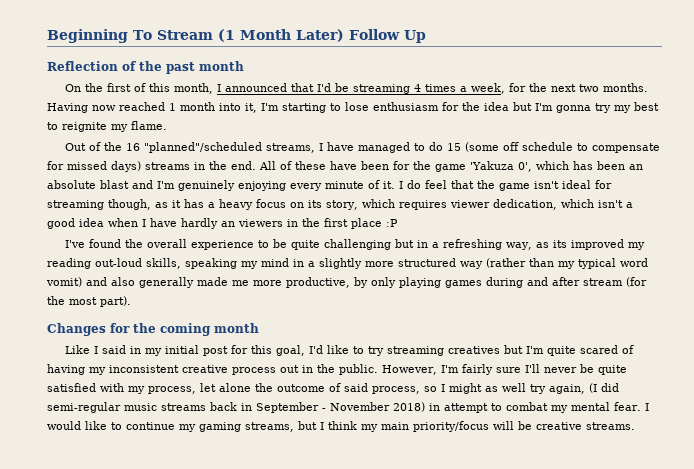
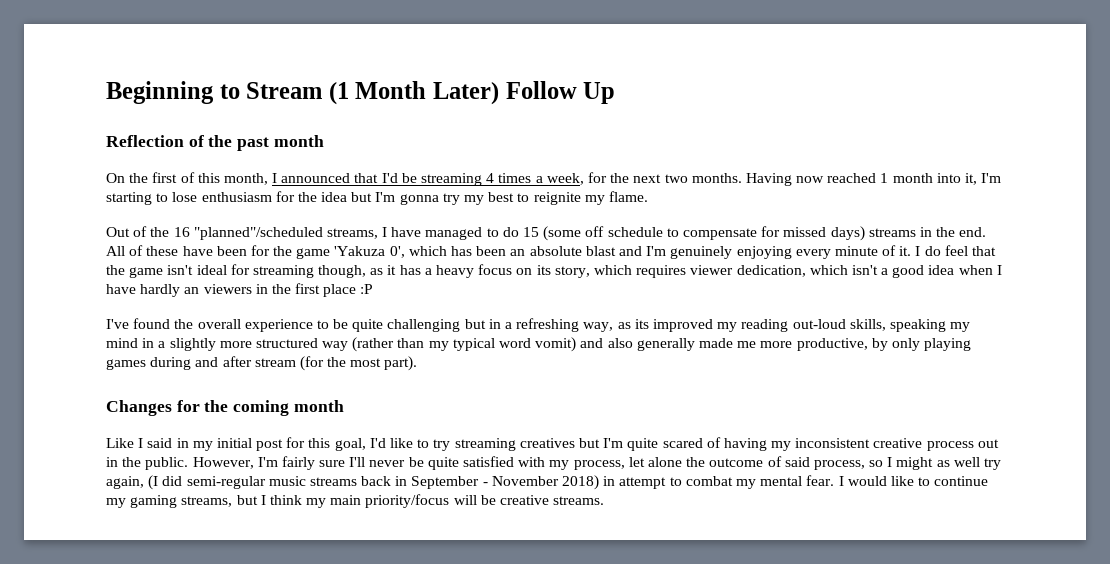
[133,30,152,40] To -> [219,84,240,99] to

